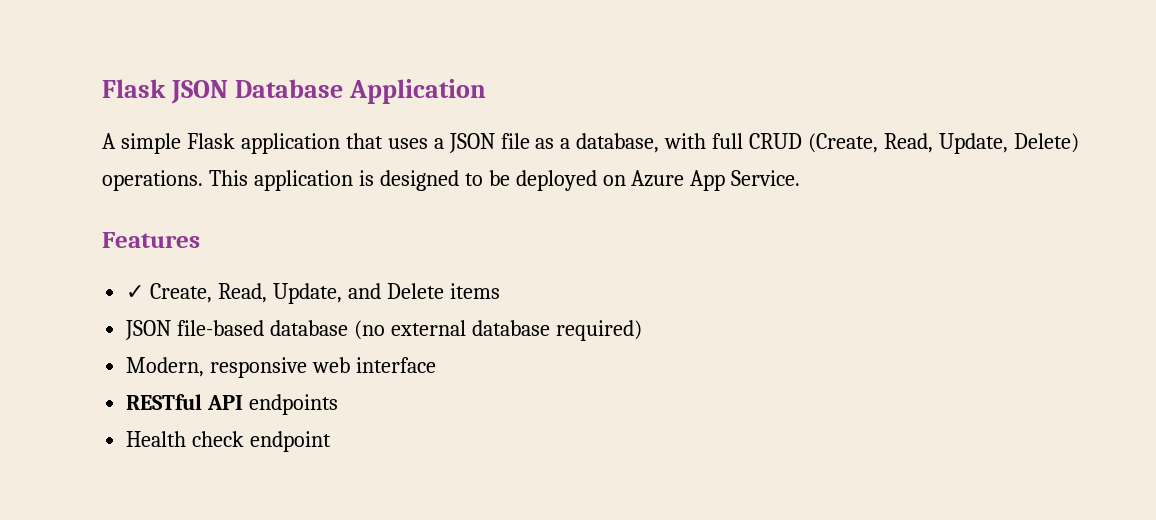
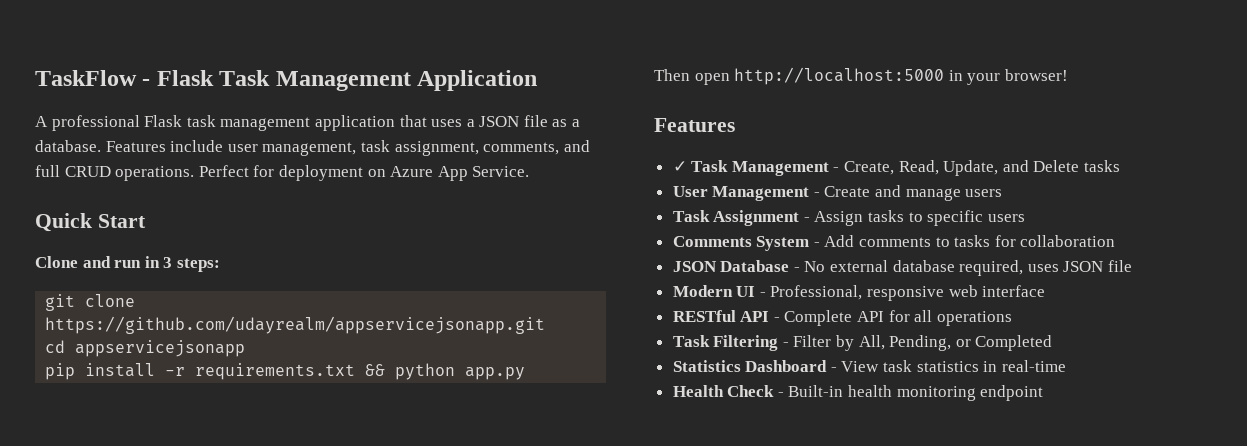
[102,79,486,104] [102,133,235,154] Flask JSON Database Application // A simple Flask -> [35,70,538,91] [35,115,311,131] TaskFlow - Flask Task Management Application // A professional Flask task management
[576,133,1079,154] [102,170,801,191] database, with full CRUD (Create, Read, Update, Delete) operations. This application is designed to be deployed on Azure App Service. -> [35,140,590,156] [35,165,530,181] [35,213,146,232] [35,256,220,272] [45,294,136,311] [45,316,546,334] [45,340,246,357] [45,363,526,380] [654,67,1068,85] database. Features include user management, task assignment, comments, and full CRUD operations. Perfect for deployment on Azure App Service. // Quick Start // Clone and run in 3 steps: // git clone https://github.com/udayrealm/appservicejsonapp.git // cd appservicejsonapp // pip install -r requirements.txt && python app.py // Then open http://localhost:5000 in your browser!
(145, 292) none -> [691,160,840,176] Task Management -
[449,283,500,299] [125,320,642,341] [126,357,205,377] items // JSON file-based database (no external database required) // Modern, -> [1084,160,1121,172] [672,185,1003,201] [672,210,1025,226] [672,235,1116,251] [672,260,1133,276] [672,285,863,300] tasks // User Management - Create and manage users // Task Assignment - Assign tasks to specific users // Comments System - Add comments to tasks for collaboration // JSON Database - No external database required, uses JSON file // Modern UI - Professional,
[249,394,339,415] [126,431,245,447] endpoints // Health check -> [773,310,1012,326] [672,335,1053,351] [672,360,1066,372] [672,385,976,401] - Complete API for all operations // Task Filtering - Filter by All, Pending, or Completed // Statistics Dashboard - View task statistics in real-time // Health Check - Built-in health monitoring

